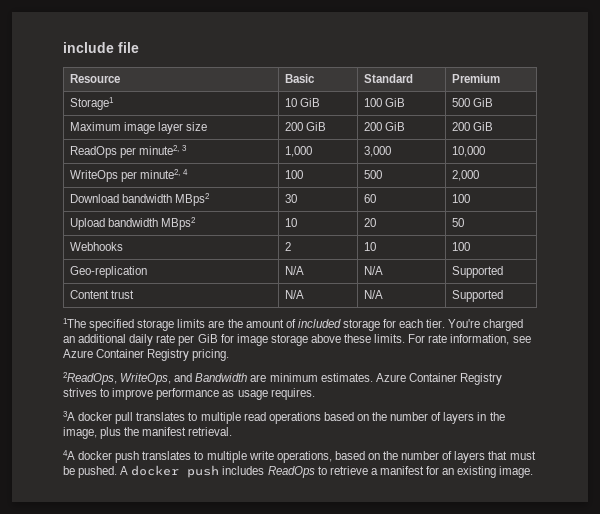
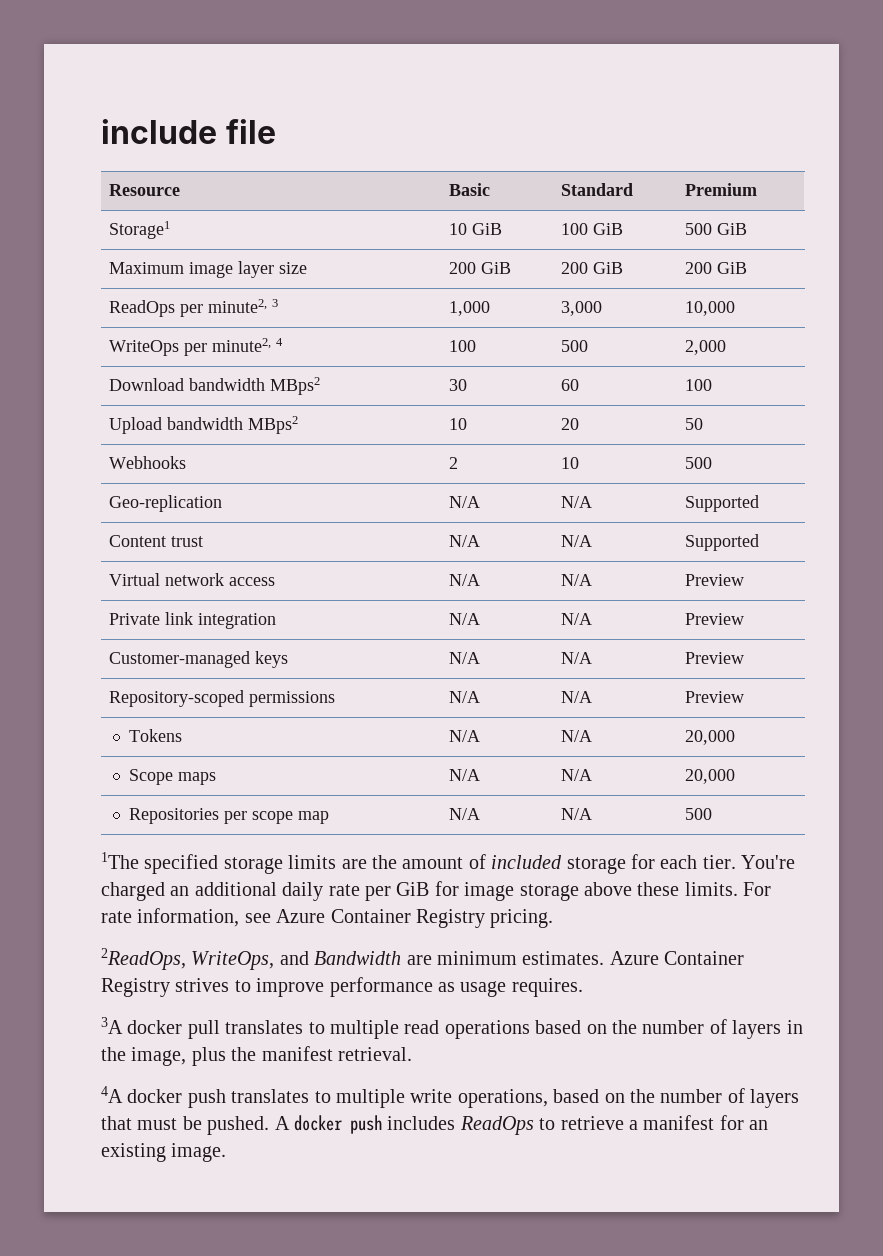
[451,242,470,251] 100 -> [685,457,713,469] 500
(503, 296) none -> [109,573,276,586] [449,574,481,586] [561,574,593,586] [685,574,745,586] [109,612,277,629] [449,613,481,625] [561,613,593,625] [685,613,745,625] [109,651,289,668] [449,652,481,664] [561,652,593,664] [685,652,745,664] [109,690,336,707] [449,691,481,703] [561,691,593,703] [685,691,745,703] [128,729,182,742] [449,730,481,742] [561,730,593,742] [685,730,736,745] [128,769,216,785] [449,769,481,781] [561,769,593,781] [685,769,736,784] [128,808,329,824] [449,808,481,820] [561,808,593,820] [685,808,713,820] // Virtual network access | N/A | N/A | Preview // Private link integration | N/A | N/A | Preview // Customer-managed keys | N/A | N/A | Preview // Repository-scoped permissions | N/A | N/A | Preview // Tokens | N/A | N/A | 20,000 // Scope maps | N/A | N/A | 20,000 // Repositories per scope map | N/A | N/A | 500

